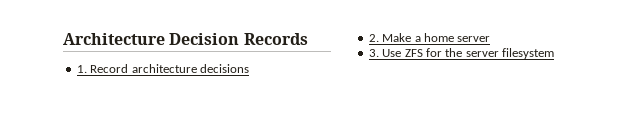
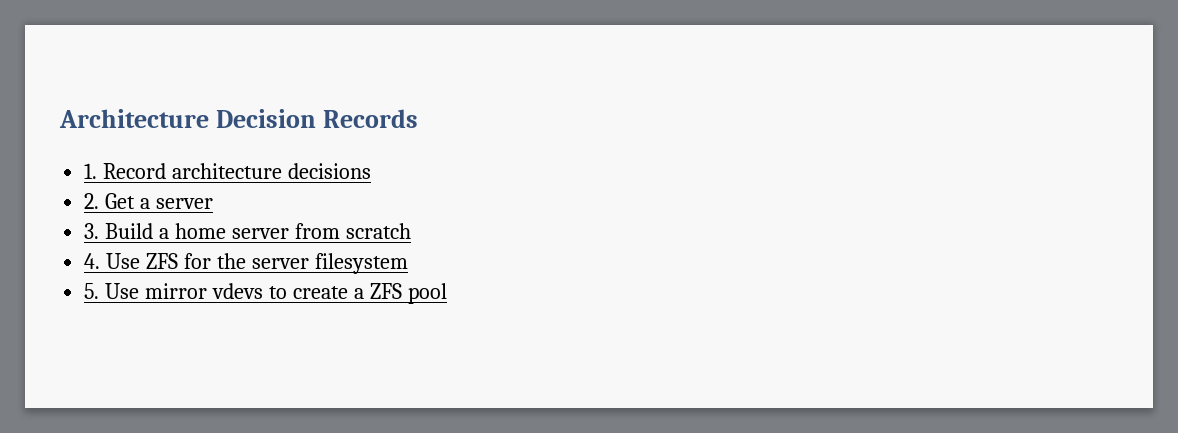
[382,33,412,42] Make -> [105,193,214,209] [84,223,154,239] Get a server // 3. Build
[368,49,379,57] // 3. -> [294,223,411,239] [84,253,101,269] from scratch // 4.
(554, 53) none -> [84,283,447,304] // 5. Use mirror vdevs to create a ZFS pool

